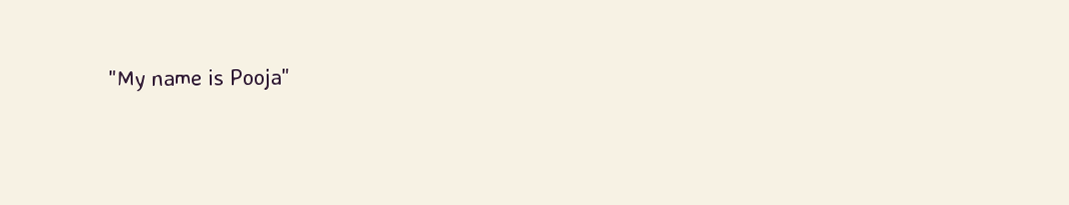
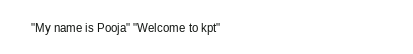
(290, 79) none -> [133,23,220,35] "Welcome to kpt"

